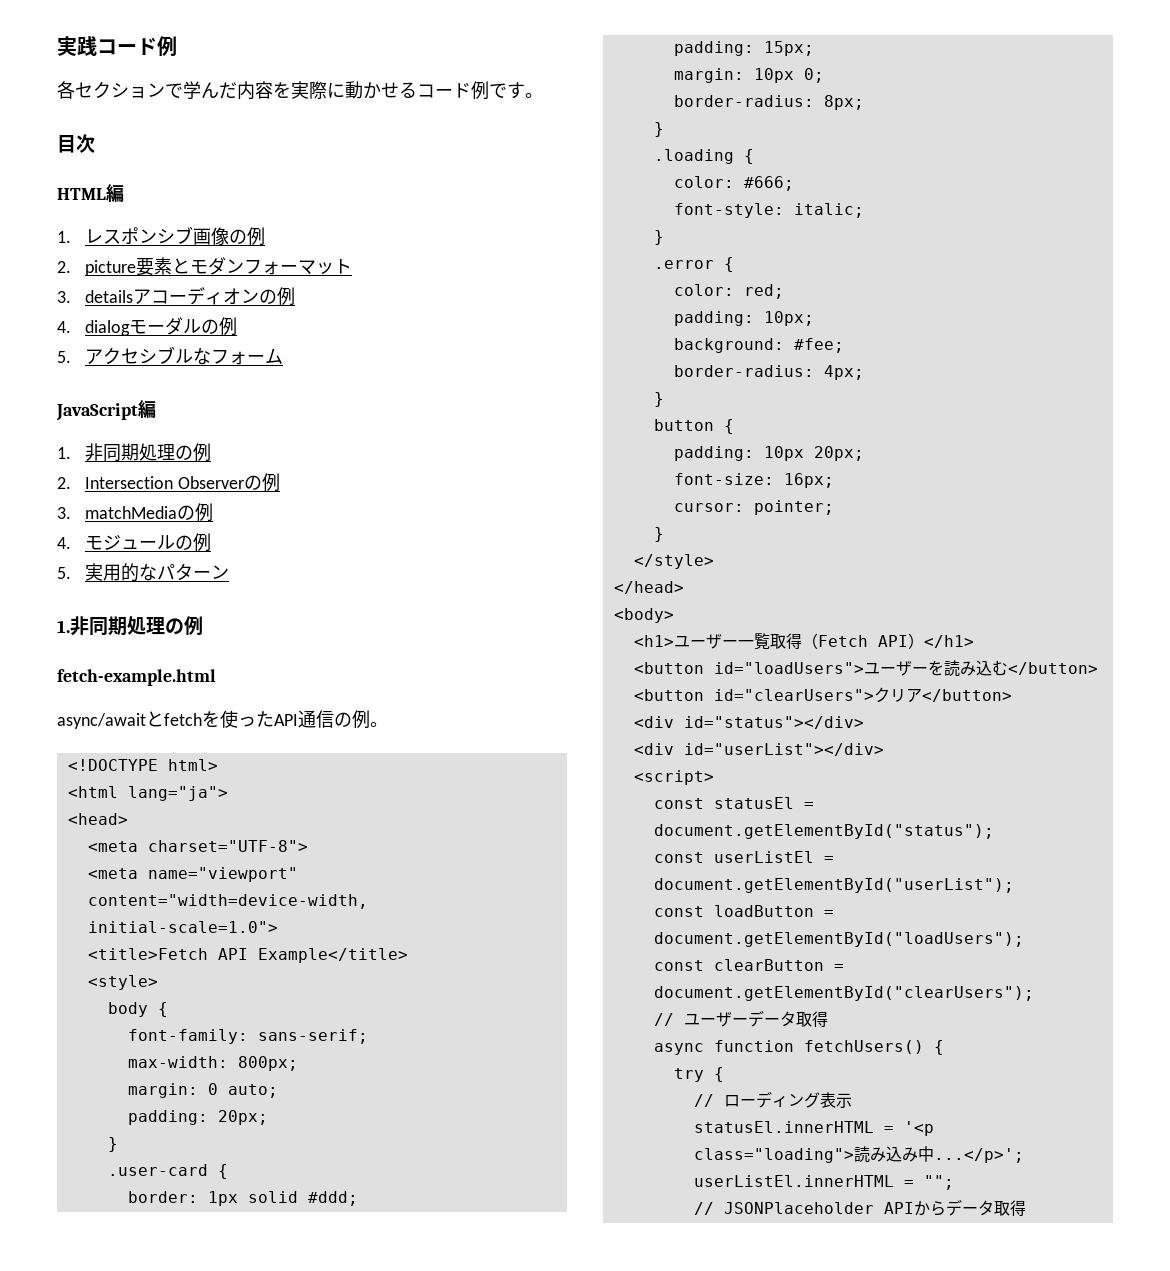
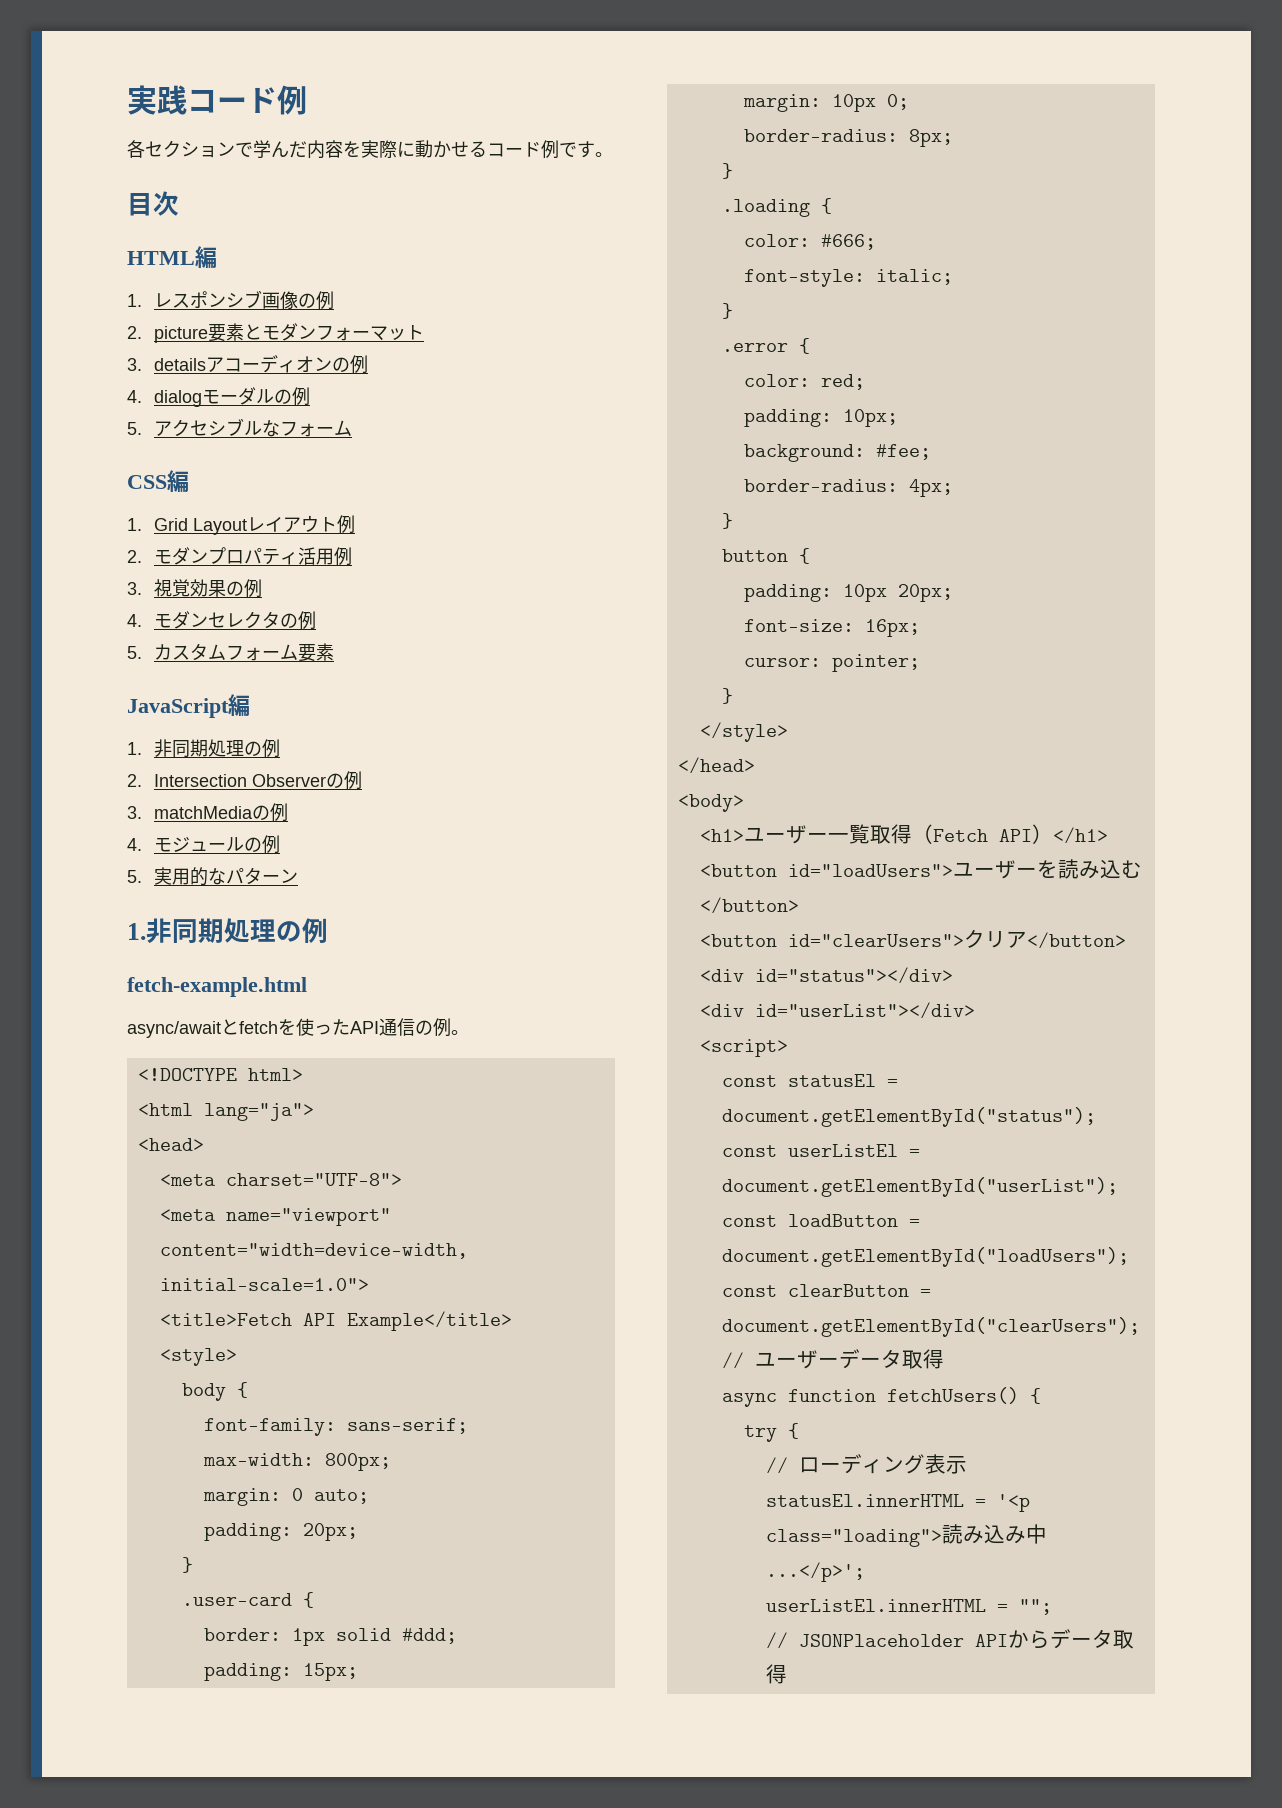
(284, 356) none -> [127,470,189,492] [127,515,355,535] [127,547,352,566] [127,579,262,598] [127,611,316,630] [127,643,334,662] // CSS編 // 1. Grid Layoutレイアウト例 // 2.モダンプロパティ活用例 // 3.視覚効果の例 // 4.モダンセレクタの例 // 5.カスタムフォーム要素

